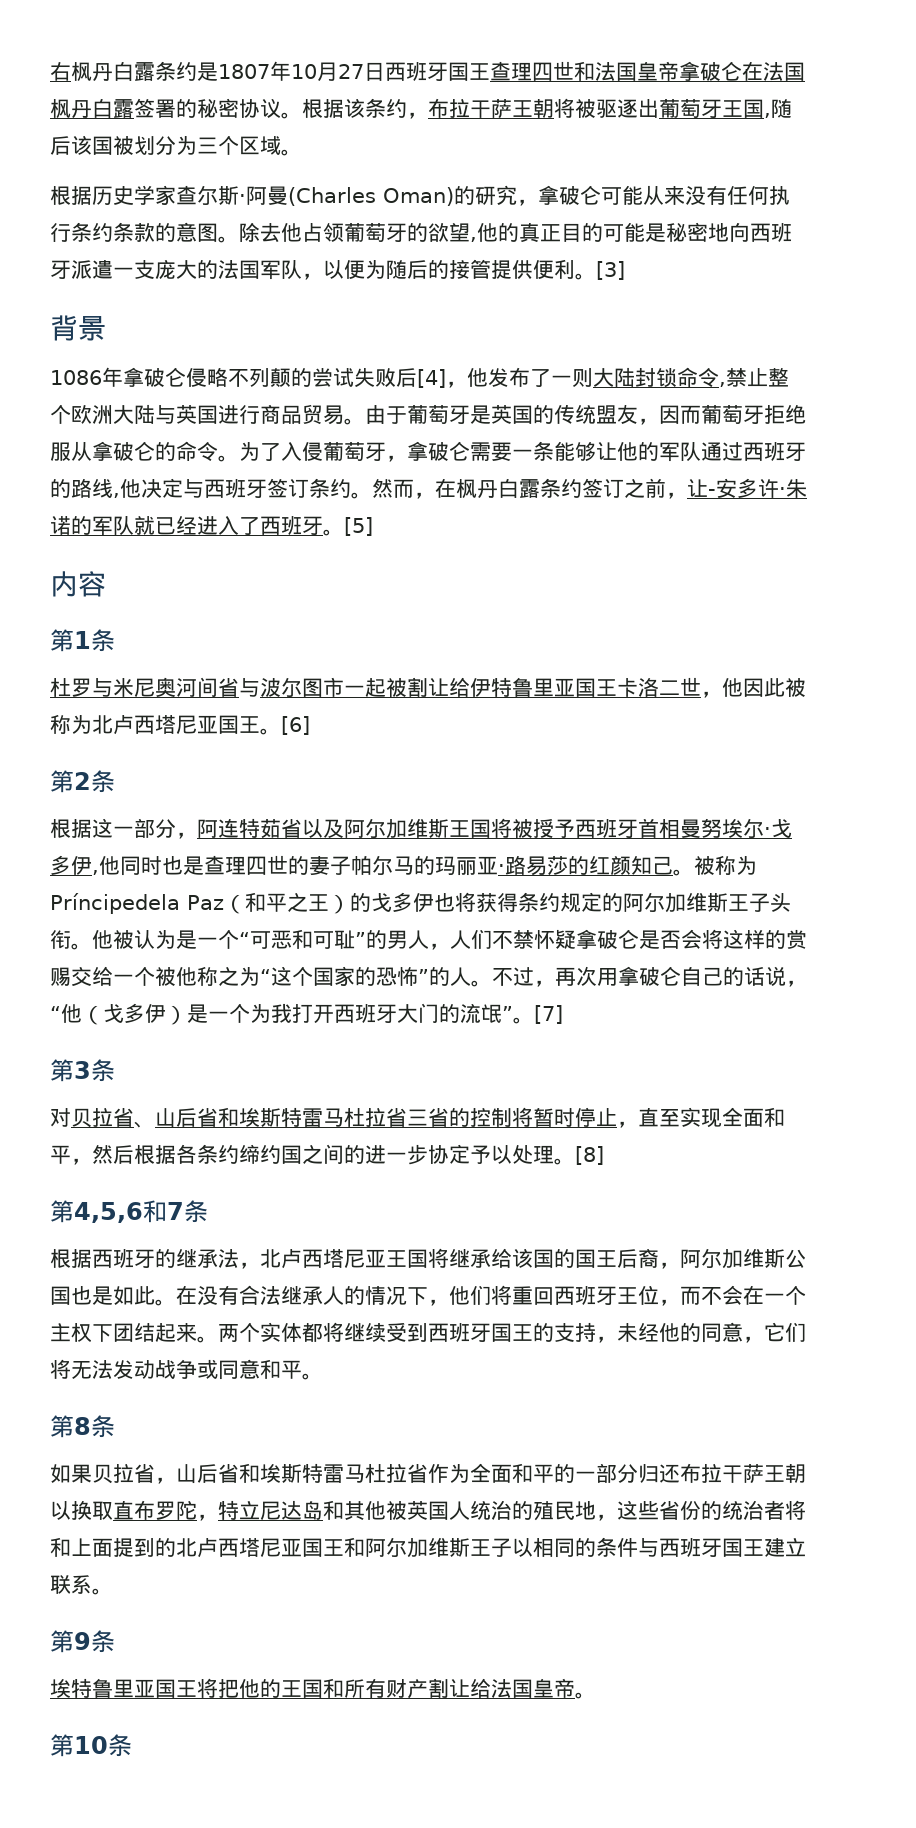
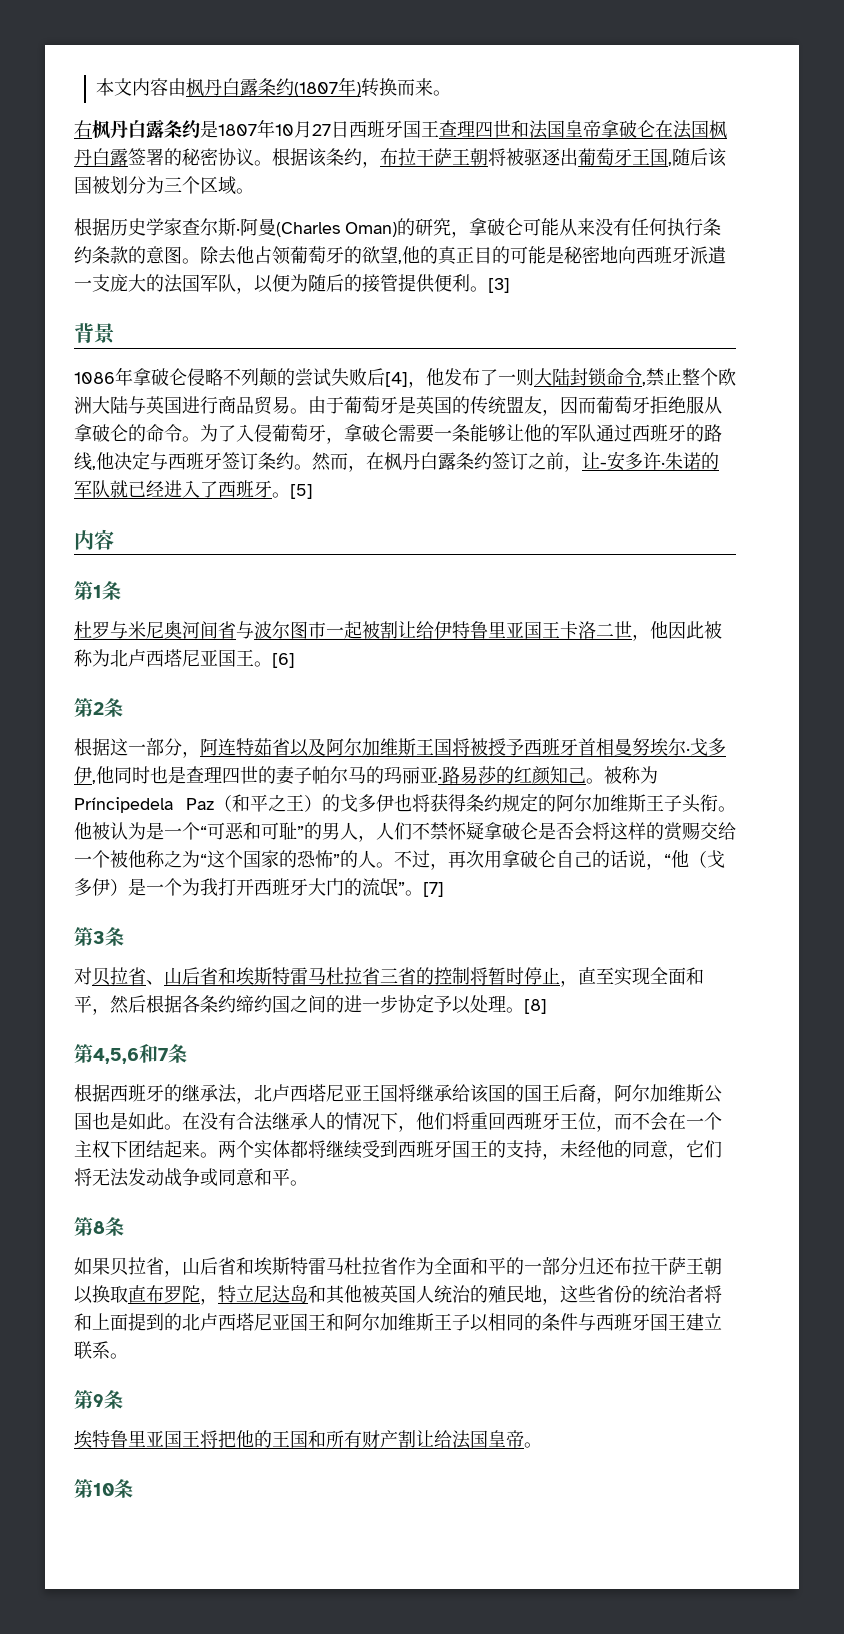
(50, 71) none -> [96,77,452,97] 本文内容由枫丹白露条约(1807年)转换而来。 //

